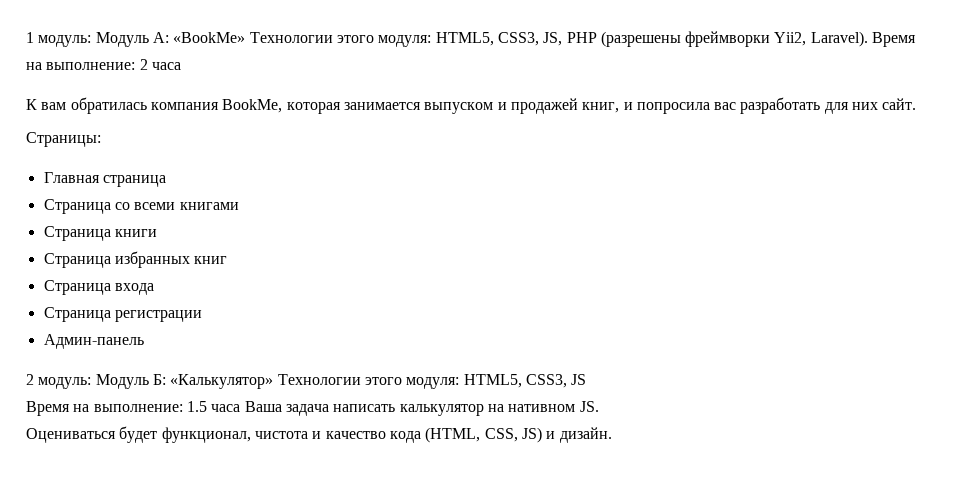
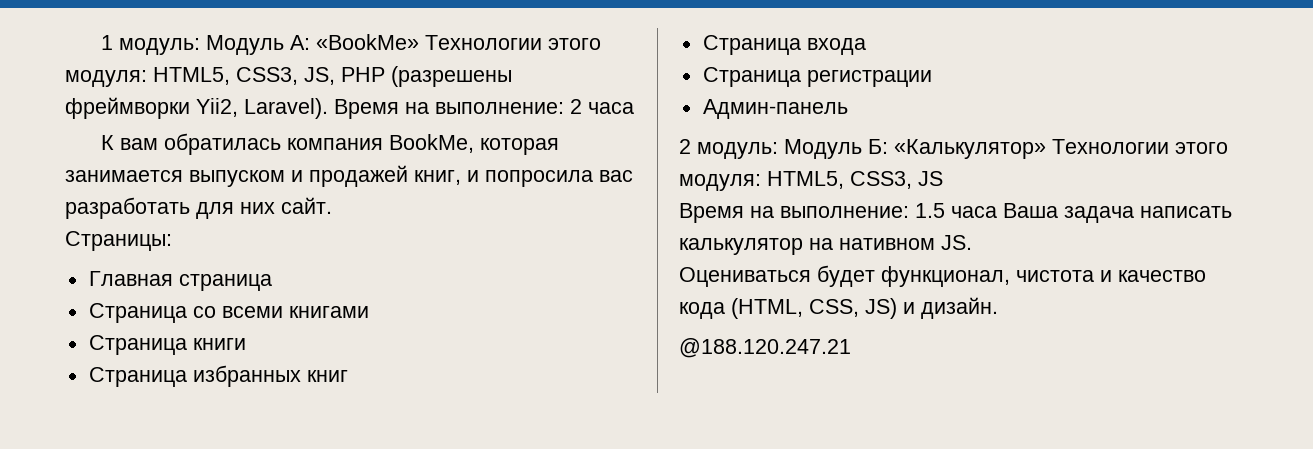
(612, 435) none -> [679,338,851,358] // @188.120.247.21

